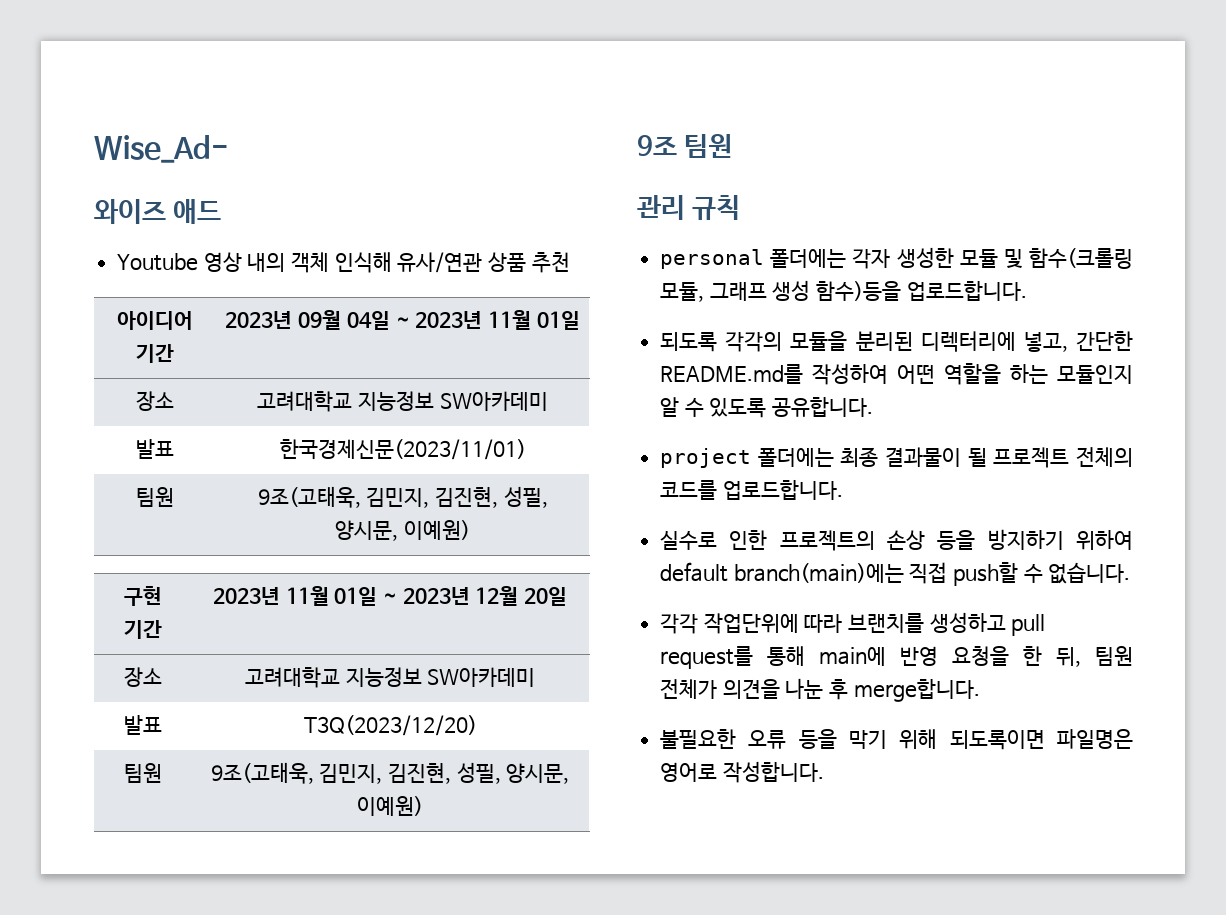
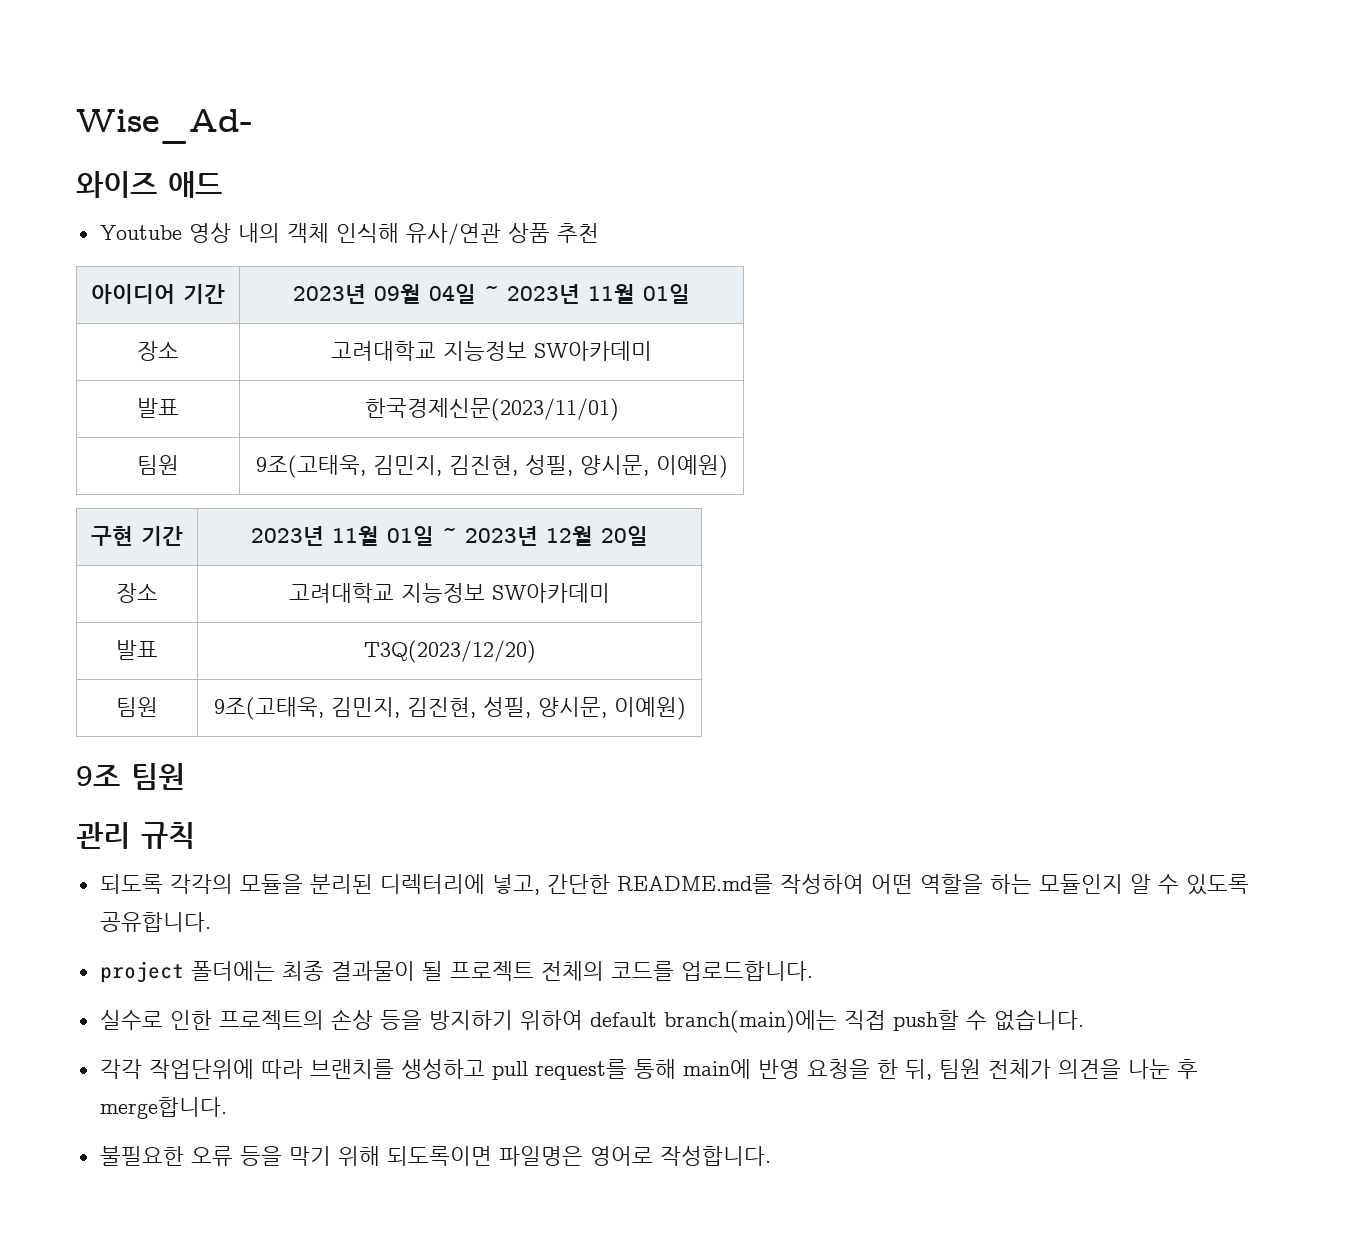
[660,247,1133,269] [660,280,1027,302] // personal 폴더에는 각자 생성한 모듈 및 함수(크롤링 모듈, 그래프 생성 함수)등을 업로드합니다. -> (195, 835) none

